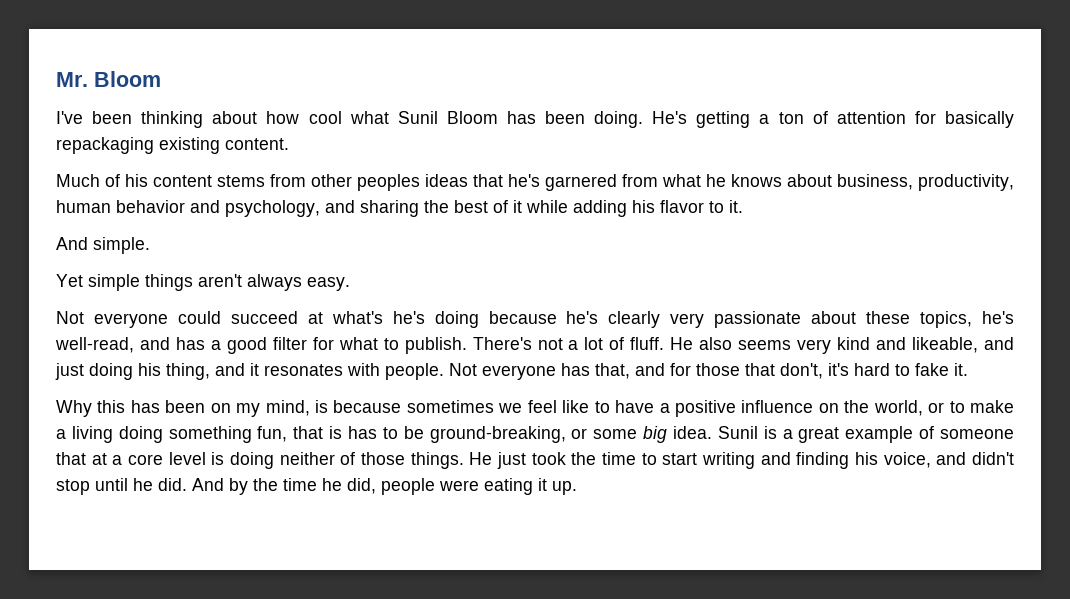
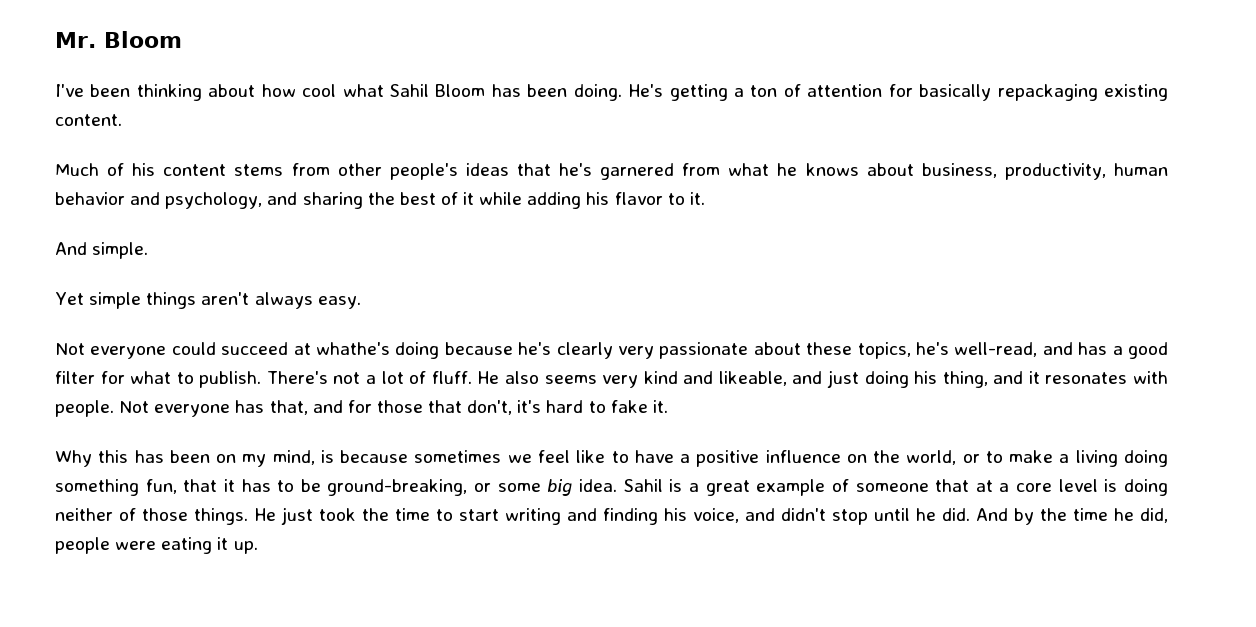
[397,111,438,124] Sunil -> [390,84,429,97] Sahil
[357,174,420,191] peoples -> [389,163,458,180] people's
[331,311,425,324] what's he's -> [316,342,390,355] whathe's
[329,426,343,439] is -> [223,479,235,492] it
[717,426,758,439] Sunil -> [623,479,663,492] Sahil

